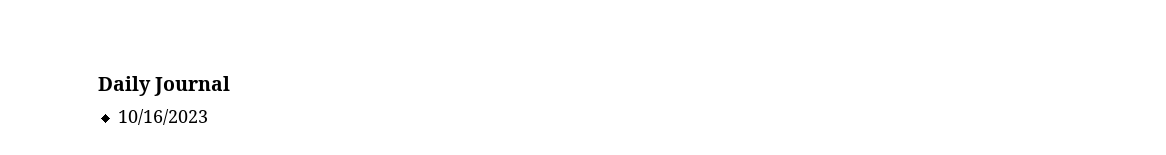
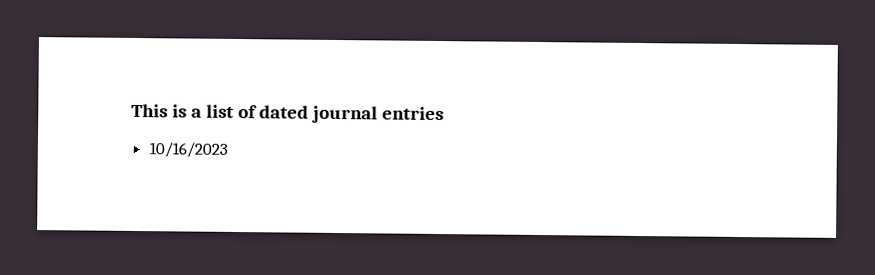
[98,76,231,96] Daily Journal -> [131,103,444,124] This is a list of dated journal entries

